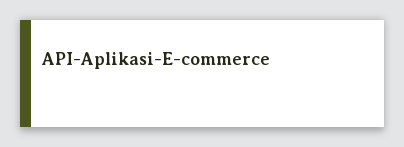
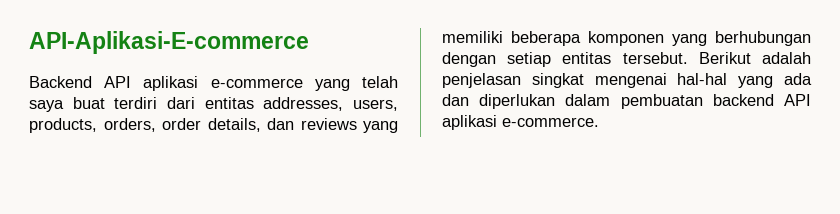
(270, 60) none -> [29,76,398,91] [29,97,398,112] [29,118,398,133] [442,31,811,46] [442,52,811,67] [442,73,812,88] [442,94,811,109] [442,115,599,130] // Backend API aplikasi e-commerce yang telah saya buat terdiri dari entitas addresses, users, products, orders, order details, dan reviews yang memiliki beberapa komponen yang berhubungan dengan setiap entitas tersebut. Berikut adalah penjelasan singkat mengenai hal-hal yang ada dan diperlukan dalam pembuatan backend API aplikasi e-commerce.

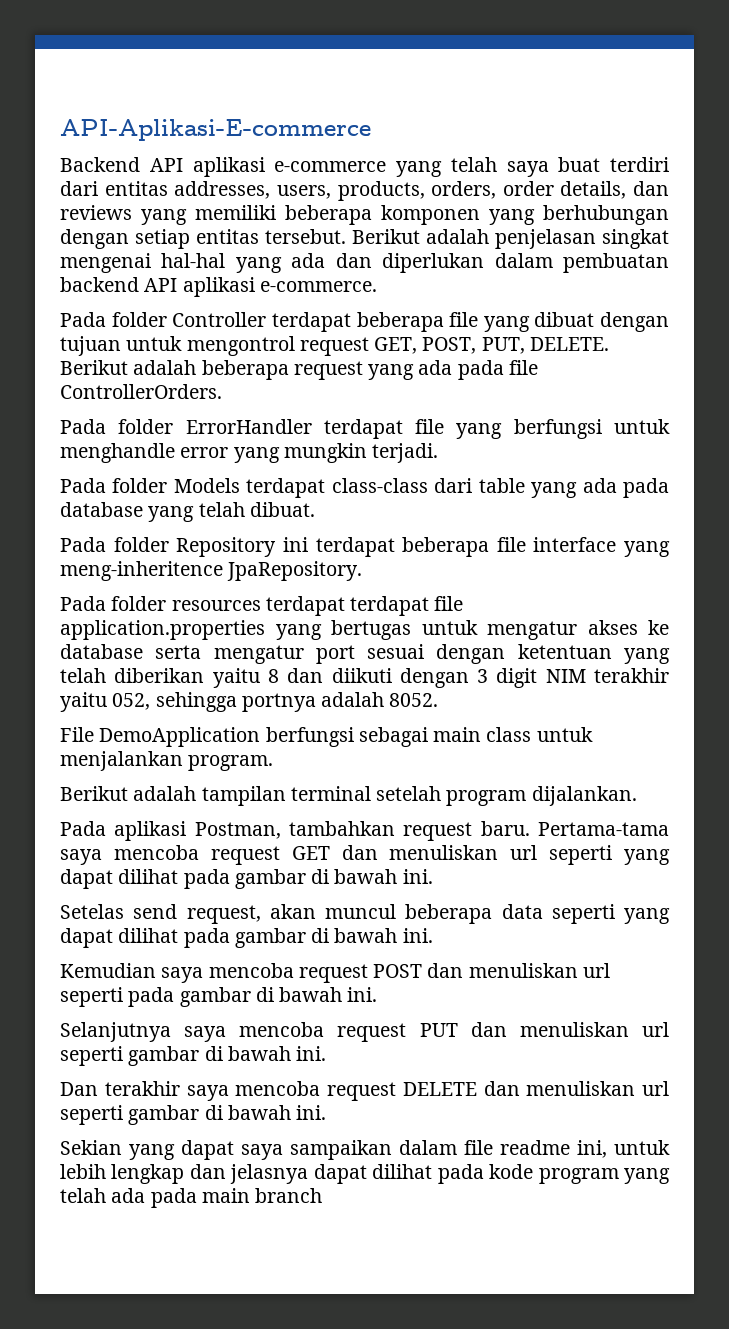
(599, 122) none -> [60,312,669,332] [60,336,609,356] [60,360,538,380] [60,384,222,399] [60,419,670,439] [60,443,439,463] [60,478,670,498] [60,502,315,522] [60,537,670,557] [60,561,363,581] [60,596,464,616] [60,620,669,640] [60,644,670,664] [60,668,669,688] [60,692,439,712] [60,727,593,747] [60,751,274,771] [60,786,637,806] [60,821,669,841] [60,845,670,865] [60,869,433,889] [60,904,670,924] [60,928,433,948] [60,963,610,983] [60,987,378,1007] [60,1022,669,1042] [60,1046,327,1066] [60,1081,669,1101] [60,1105,327,1125] [60,1140,670,1160] [60,1164,671,1184] [60,1188,323,1208] // Pada folder Controller terdapat beberapa file yang dibuat dengan tujuan untuk mengontrol request GET, POST, PUT, DELETE. Berikut adalah beberapa request yang ada pada file ControllerOrders. // Pada folder ErrorHandler terdapat file yang berfungsi untuk menghandle error yang mungkin terjadi. // Pada folder Models terdapat class-class dari table yang ada pada database yang telah dibuat. // Pada folder Repository ini terdapat beberapa file interface yang meng-inheritence JpaRepository. // Pada folder resources terdapat terdapat file application.properties yang bertugas untuk mengatur akses ke database serta mengatur port sesuai dengan ketentuan yang telah diberikan yaitu 8 dan diikuti dengan 3 digit NIM terakhir yaitu 052, sehingga portnya adalah 8052. // File DemoApplication berfungsi sebagai main class untuk menjalankan program. // Berikut adalah tampilan terminal setelah program dijalankan. // Pada aplikasi Postman, tambahkan request baru. Pertama-tama saya mencoba request GET dan menuliskan url seperti yang dapat dilihat pada gambar di bawah ini. // Setelas send request, akan muncul beberapa data seperti yang dapat dilihat pada gambar di bawah ini. // Kemudian saya mencoba request POST dan menuliskan url seperti pada gambar di bawah ini. // Selanjutnya saya mencoba request PUT dan menuliskan url seperti gambar di bawah ini. // Dan terakhir saya mencoba request DELETE dan menuliskan url seperti gambar di bawah ini. // Sekian yang dapat saya sampaikan dalam file readme ini, untuk lebih lengkap dan jelasnya dapat dilihat pada kode program yang telah ada pada main branch

